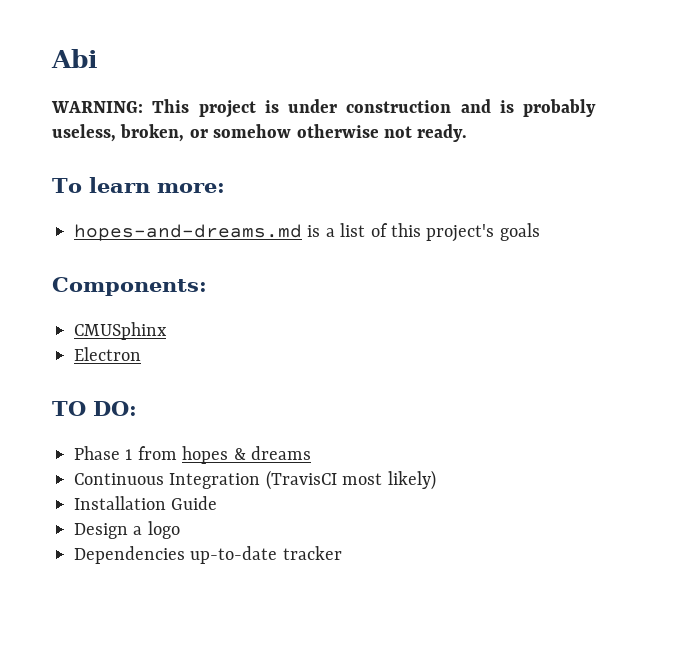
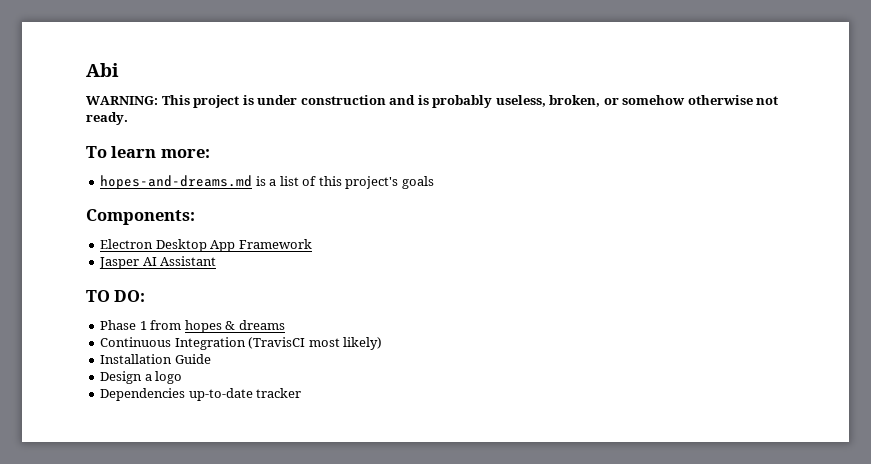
[74,322,167,340] [74,347,141,361] CMUSphinx // Electron -> [100,239,312,252] [99,256,217,269] Electron Desktop App Framework // Jasper AI Assistant

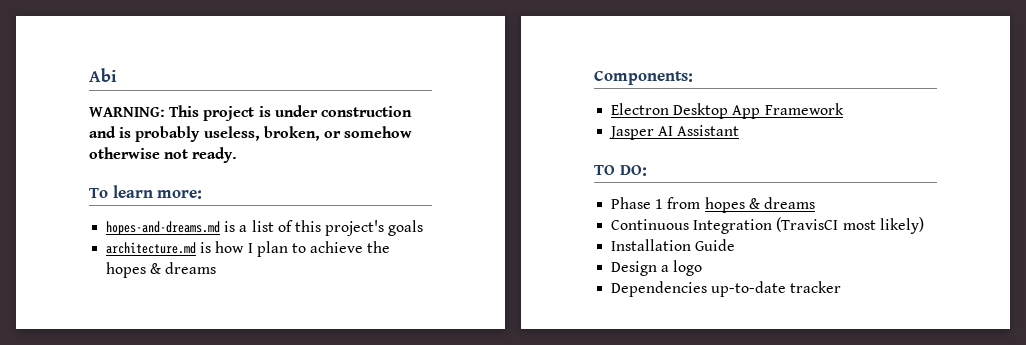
(434, 182) none -> [106,241,391,257] [106,262,217,278] // architecture.md is how I plan to achieve the hopes & dreams

